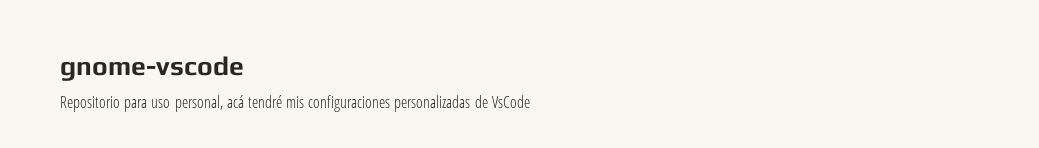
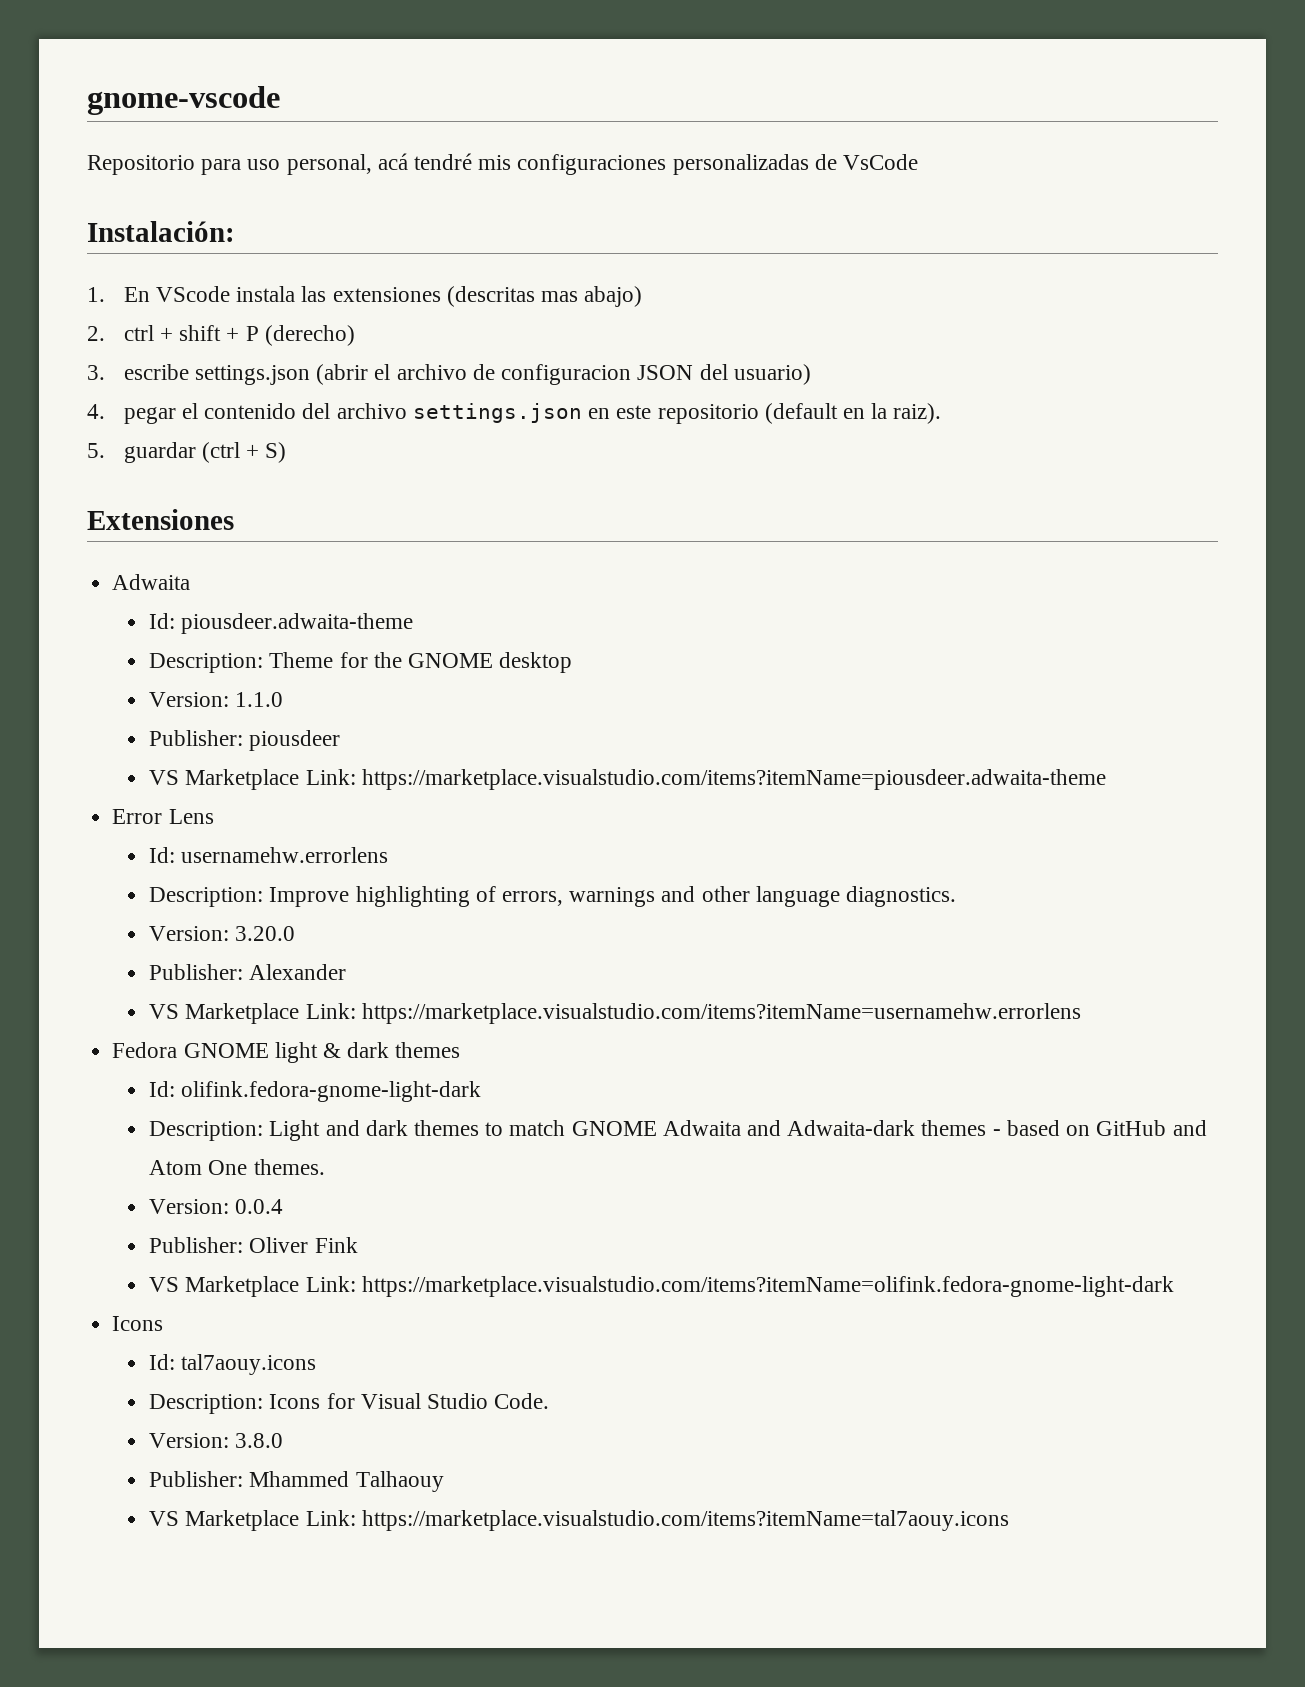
(530, 101) none -> [87,221,235,242] [87,286,643,307] [87,325,355,346] [87,364,811,385] [87,403,942,424] [87,442,287,463] [87,509,234,530] [112,574,191,590] [149,613,414,634] [149,652,573,673] [149,692,284,707] [149,730,341,751] [149,769,1106,790] [112,809,214,824] [149,847,389,863] [149,886,957,907] [149,926,296,941] [149,964,347,980] [149,1003,1081,1024] [112,1042,461,1063] [149,1081,482,1102] [149,1120,1207,1141] [149,1159,325,1175] [149,1199,284,1214] [149,1237,358,1253] [149,1276,1174,1297] [112,1316,164,1331] [149,1354,317,1375] [149,1393,550,1414] [149,1433,284,1448] [149,1471,444,1492] [149,1510,1009,1531] // Instalación: // 1. En VScode instala las extensiones (descritas mas abajo) // 2. ctrl + shift + P (derecho) // 3. escribe settings.json (abrir el archivo de configuracion JSON del usuario) // 4. pegar el contenido del archivo settings.json en este repositorio (default en la raiz). // 5. guardar (ctrl + S) // Extensiones // Adwaita // Id: piousdeer.adwaita-theme // Description: Theme for the GNOME desktop // Version: 1.1.0 // Publisher: piousdeer // VS Marketplace Link: https://marketplace.visualstudio.com/items?itemName=piousdeer.adwaita-theme // Error Lens // Id: usernamehw.errorlens // Description: Improve highlighting of errors, warnings and other language diagnostics. // Version: 3.20.0 // Publisher: Alexander // VS Marketplace Link: https://marketplace.visualstudio.com/items?itemName=usernamehw.errorlens // Fedora GNOME light & dark themes // Id: olifink.fedora-gnome-light-dark // Description: Light and dark themes to match GNOME Adwaita and Adwaita-dark themes - based on GitHub and Atom One themes. // Version: 0.0.4 // Publisher: Oliver Fink // VS Marketplace Link: https://marketplace.visualstudio.com/items?itemName=olifink.fedora-gnome-light-dark // Icons // Id: tal7aouy.icons // Description: Icons for Visual Studio Code. // Version: 3.8.0 // Publisher: Mhammed Talhaouy // VS Marketplace Link: https://marketplace.visualstudio.com/items?itemName=tal7aouy.icons

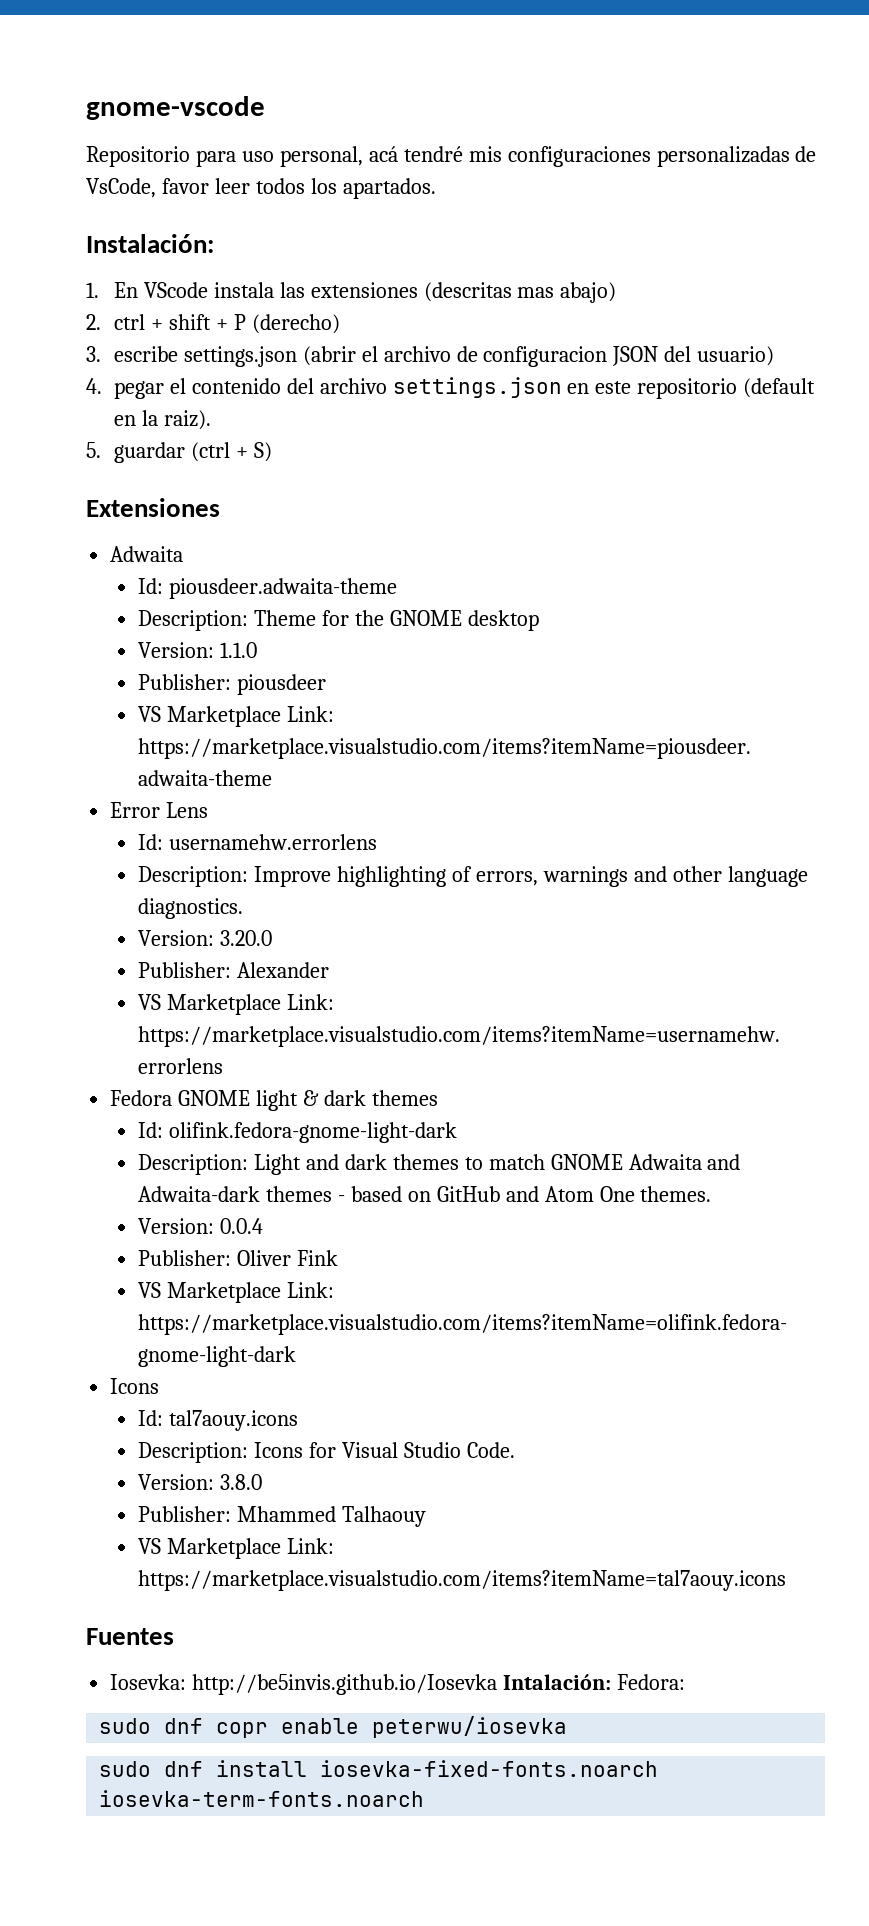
[843,154,919,170] VsCode -> [86,178,436,199] VsCode, favor leer todos los apartados.
(1009, 1520) none -> [86,1628,174,1645] [110,1674,686,1695] [99,1716,568,1738] [99,1760,659,1777] [99,1790,425,1807] // Fuentes // Iosevka: http://be5invis.github.io/Iosevka Intalación: Fedora: // sudo dnf copr enable peterwu/iosevka // sudo dnf install iosevka-fixed-fonts.noarch iosevka-term-fonts.noarch

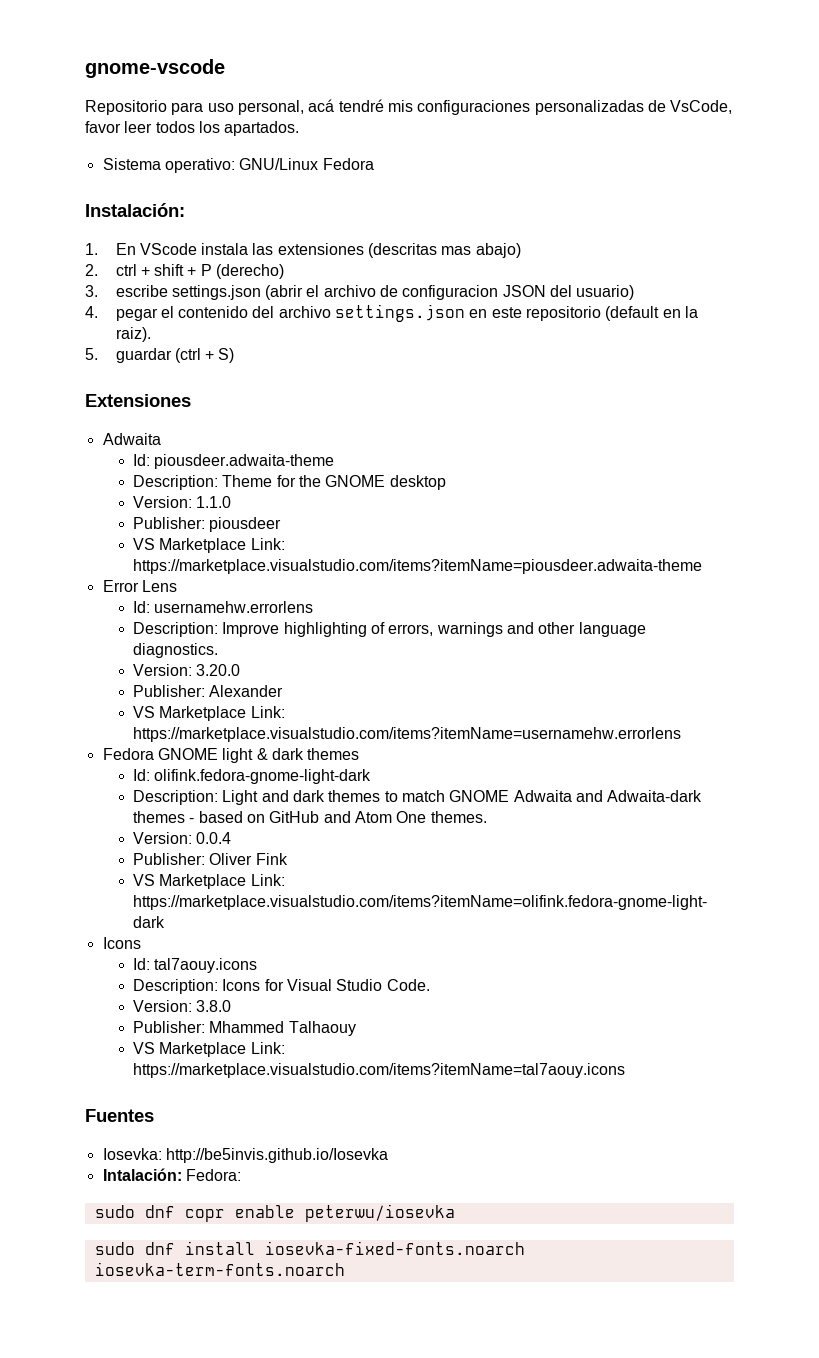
(436, 188) none -> [102,158,374,173] // Sistema operativo: GNU/Linux Fedora
(498, 1684) none -> (388, 1155) //

